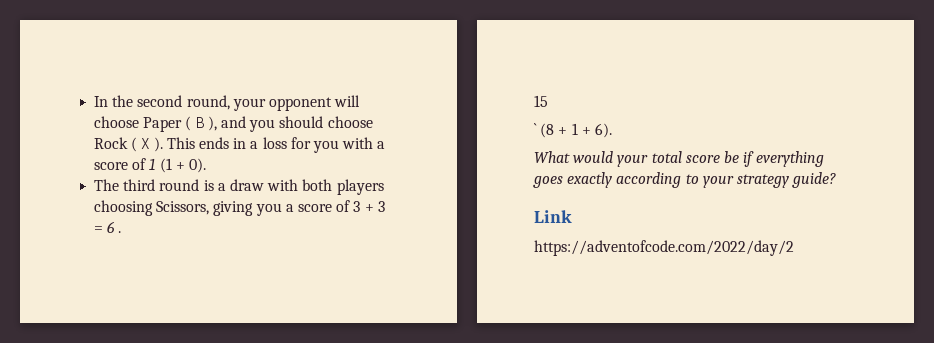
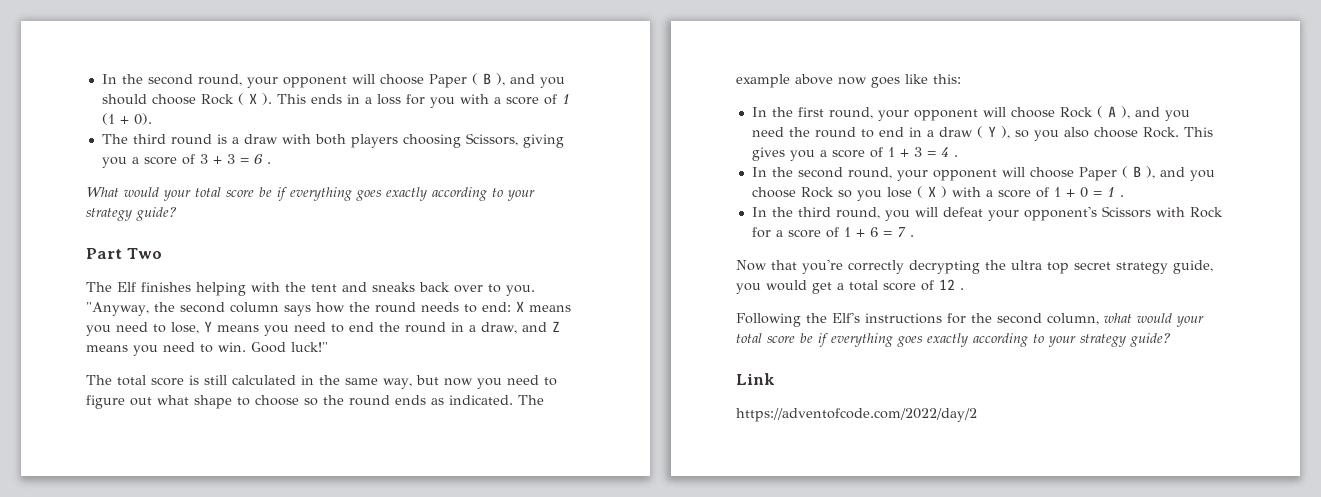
[534,95,548,107] [534,123,612,138] [534,151,570,163] 15 // ` (8 + 1 + 6). // What -> [86,187,535,201] [86,207,177,221] [86,248,162,259] [86,282,535,296] [86,301,571,316] [86,321,560,336] [86,342,328,356] [86,375,557,389] [86,395,544,409] [736,74,961,88] [751,106,1190,121] [751,126,1213,141] [751,147,958,161] [751,166,1215,181] [751,186,1124,201] [751,206,1223,221] [751,227,914,238] [736,259,1213,274] [736,279,964,294] [736,312,1132,327] What would your total score be if everything goes exactly according to your strategy guide? // Part Two // The Elf finishes helping with the tent and sneaks back over to you. "Anyway, the second column says how the round needs to end: X means you need to lose, Y means you need to end the round in a draw, and Z means you need to win. Good luck!" // The total score is still calculated in the same way, but now you need to figure out what shape to choose so the round ends as indicated. The example above now goes like this: // In the first round, your opponent will choose Rock ( A ), and you need the round to end in a draw ( Y ), so you also choose Rock. This gives you a score of 1 + 3 = 4 . // In the second round, your opponent will choose Paper ( B ), and you choose Rock so you lose ( X ) with a score of 1 + 0 = 1 . // In the third round, you will defeat your opponent's Scissors with Rock for a score of 1 + 6 = 7 . // Now that you're correctly decrypting the ultra top secret strategy guide, you would get a total score of 12 . // Following the Elf's instructions for the second column, what

